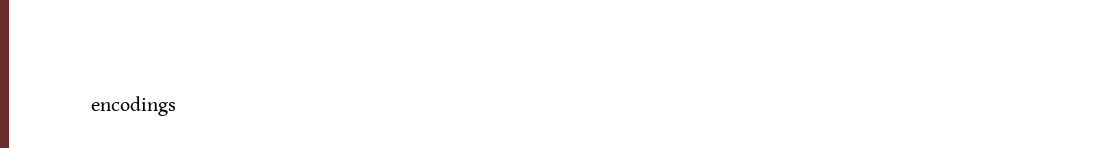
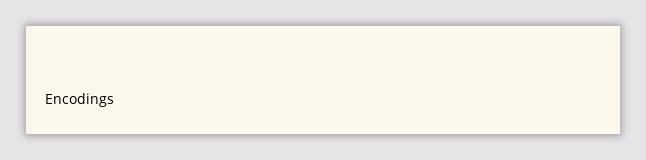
[91,96,176,116] encodings -> [45,93,114,107] Encodings

